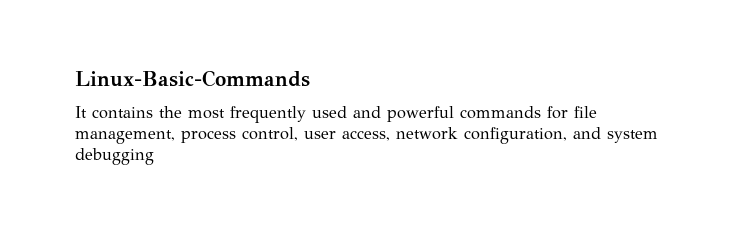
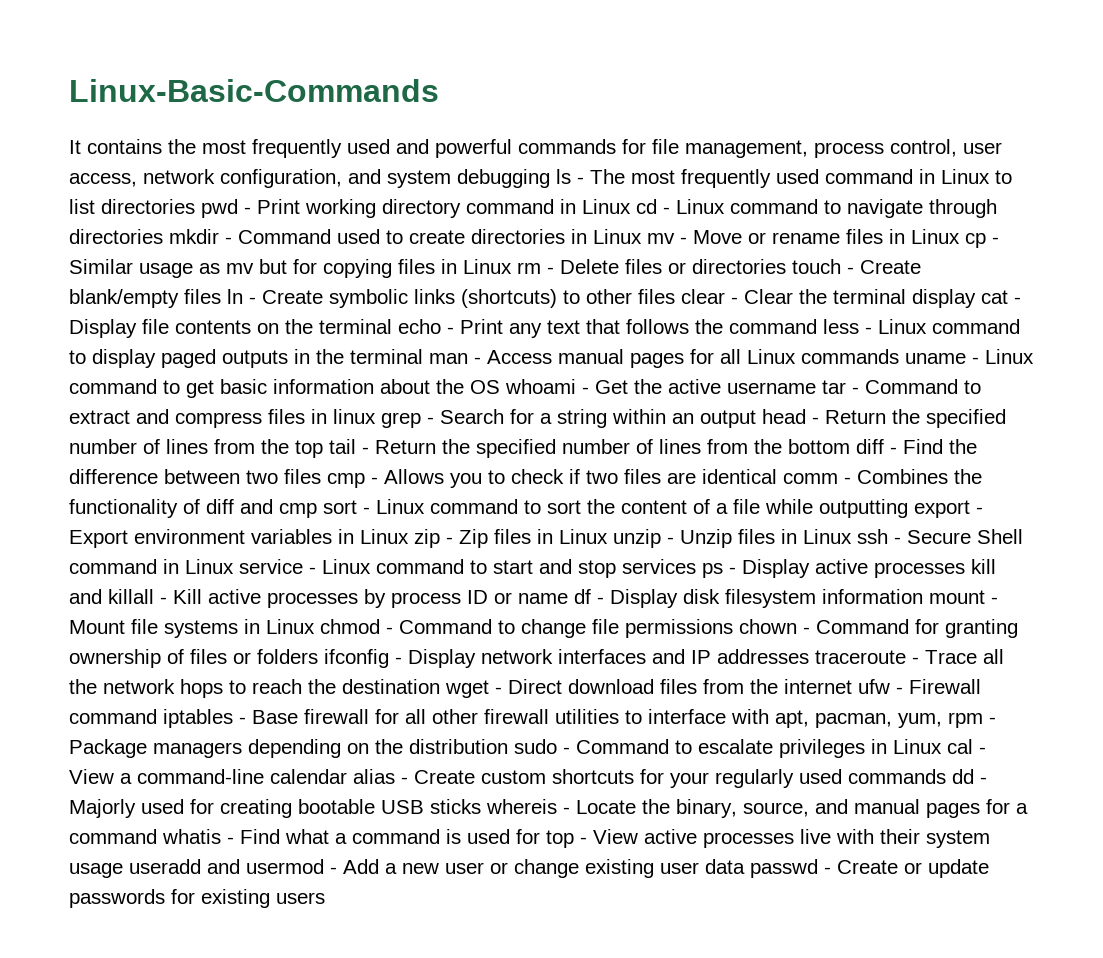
(154, 156) none -> [556,169,1012,188] [69,199,997,218] [69,229,999,248] [69,259,921,278] [69,289,1021,308] [69,319,1020,338] [69,349,1034,368] [69,379,981,398] [69,409,1006,428] [69,439,977,458] [69,469,982,488] [69,499,983,518] [69,529,1023,548] [69,559,996,578] [69,589,998,608] [69,619,1018,638] [69,649,1004,668] [69,679,981,698] [69,709,996,728] [69,739,986,758] [69,769,987,788] [69,799,1028,818] [69,829,990,848] [69,859,989,878] [69,889,325,908] ls - The most frequently used command in Linux to list directories pwd - Print working directory command in Linux cd - Linux command to navigate through directories mkdir - Command used to create directories in Linux mv - Move or rename files in Linux cp - Similar usage as mv but for copying files in Linux rm - Delete files or directories touch - Create blank/empty files ln - Create symbolic links (shortcuts) to other files clear - Clear the terminal display cat - Display file contents on the terminal echo - Print any text that follows the command less - Linux command to display paged outputs in the terminal man - Access manual pages for all Linux commands uname - Linux command to get basic information about the OS whoami - Get the active username tar - Command to extract and compress files in linux grep - Search for a string within an output head - Return the specified number of lines from the top tail - Return the specified number of lines from the bottom diff - Find the difference between two files cmp - Allows you to check if two files are identical comm - Combines the functionality of diff and cmp sort - Linux command to sort the content of a file while outputting export - Export environment variables in Linux zip - Zip files in Linux unzip - Unzip files in Linux ssh - Secure Shell command in Linux service - Linux command to start and stop services ps - Display active processes kill and killall - Kill active processes by process ID or name df - Display disk filesystem information mount - Mount file systems in Linux chmod - Command to change file permissions chown - Command for granting ownership of files or folders ifconfig - Display network interfaces and IP addresses traceroute - Trace all the network hops to reach the destination wget - Direct download files from the internet ufw - Firewall command iptables - Base firewall for all other firewall utilities to interface with apt, pacman, yum, rpm - Package managers depending on the distribution sudo - Command to escalate privileges in Linux cal - View a command-line calendar alias - Create custom shortcuts for your regularly used commands dd - Majorly used for creating bootable USB sticks whereis - Locate the binary, source, and manual pages for a command whatis - Find what a command is used for top - View active processes live with their system usage useradd and usermod - Add a new user or change existing user data passwd - Create or update passwords for existing users

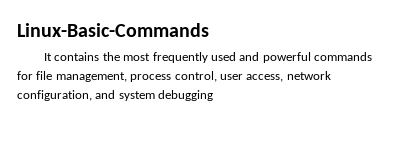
[556,169,1012,188] [69,199,997,218] [69,229,999,248] [69,259,921,278] [69,289,1021,308] [69,319,1020,338] [69,349,1034,368] [69,379,981,398] [69,409,1006,428] [69,439,977,458] [69,469,982,488] [69,499,983,518] [69,529,1023,548] [69,559,996,578] [69,589,998,608] [69,619,1018,638] [69,649,1004,668] [69,679,981,698] [69,709,996,728] [69,739,986,758] [69,769,987,788] [69,799,1028,818] [69,829,990,848] [69,859,989,878] [69,889,325,908] ls - The most frequently used command in Linux to list directories pwd - Print working directory command in Linux cd - Linux command to navigate through directories mkdir - Command used to create directories in Linux mv - Move or rename files in Linux cp - Similar usage as mv but for copying files in Linux rm - Delete files or directories touch - Create blank/empty files ln - Create symbolic links (shortcuts) to other files clear - Clear the terminal display cat - Display file contents on the terminal echo - Print any text that follows the command less - Linux command to display paged outputs in the terminal man - Access manual pages for all Linux commands uname - Linux command to get basic information about the OS whoami - Get the active username tar - Command to extract and compress files in linux grep - Search for a string within an output head - Return the specified number of lines from the top tail - Return the specified number of lines from the bottom diff - Find the difference between two files cmp - Allows you to check if two files are identical comm - Combines the functionality of diff and cmp sort - Linux command to sort the content of a file while outputting export - Export environment variables in Linux zip - Zip files in Linux unzip - Unzip files in Linux ssh - Secure Shell command in Linux service - Linux command to start and stop services ps - Display active processes kill and killall - Kill active processes by process ID or name df - Display disk filesystem information mount - Mount file systems in Linux chmod - Command to change file permissions chown - Command for granting ownership of files or folders ifconfig - Display network interfaces and IP addresses traceroute - Trace all the network hops to reach the destination wget - Direct download files from the internet ufw - Firewall command iptables - Base firewall for all other firewall utilities to interface with apt, pacman, yum, rpm - Package managers depending on the distribution sudo - Command to escalate privileges in Linux cal - View a command-line calendar alias - Create custom shortcuts for your regularly used commands dd - Majorly used for creating bootable USB sticks whereis - Locate the binary, source, and manual pages for a command whatis - Find what a command is used for top - View active processes live with their system usage useradd and usermod - Add a new user or change existing user data passwd - Create or update passwords for existing users -> (214, 95) none

